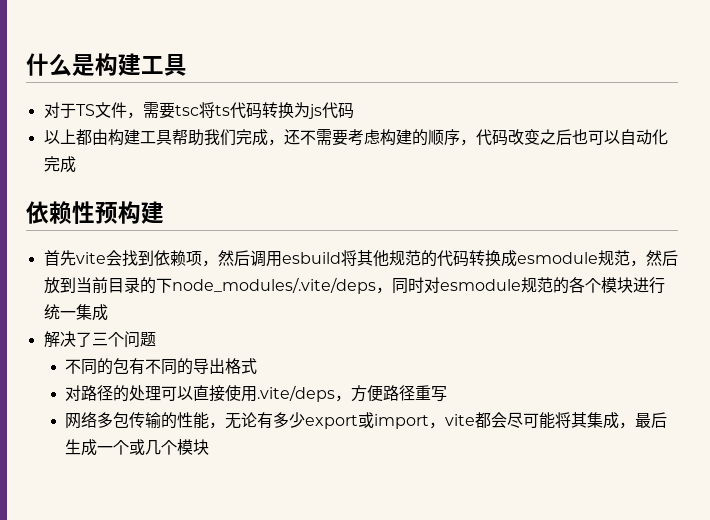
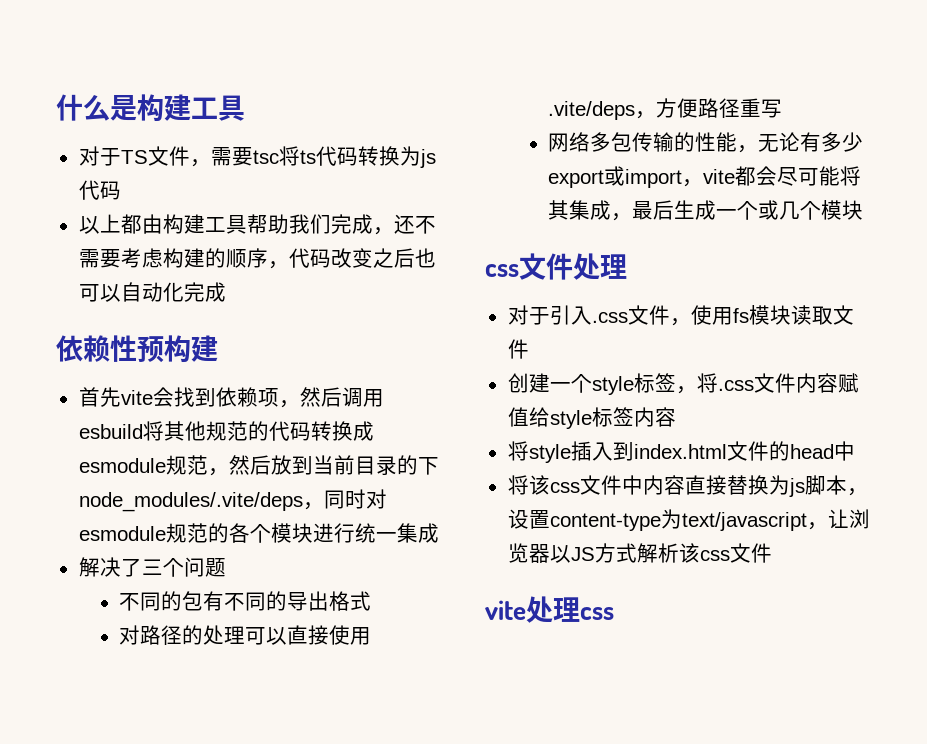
(210, 447) none -> [485,253,627,280] [507,305,854,326] [507,339,529,359] [507,373,859,395] [507,407,676,429] [507,441,855,463] [507,475,868,497] [507,509,870,531] [507,543,772,563] [485,596,614,623] // css文件处理 // 对于引入.css文件，使用fs模块读取文件 // 创建一个style标签，将.css文件内容赋值给style标签内容 // 将style插入到index.html文件的head中 // 将该css文件中内容直接替换为js脚本，设置content-type为text/javascript，让浏览器以JS方式解析该css文件 // vite处理css

